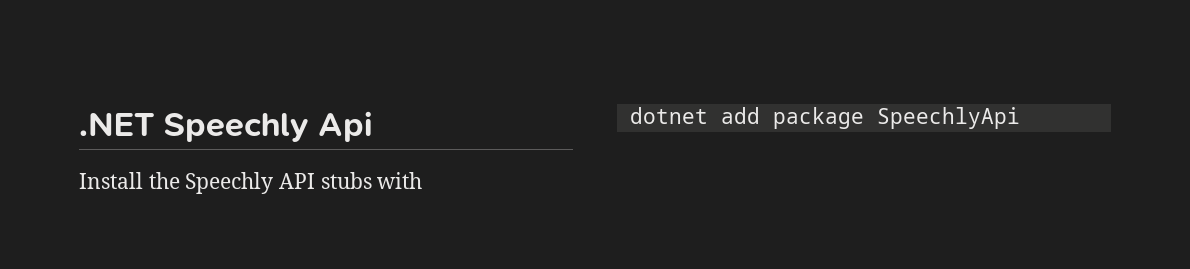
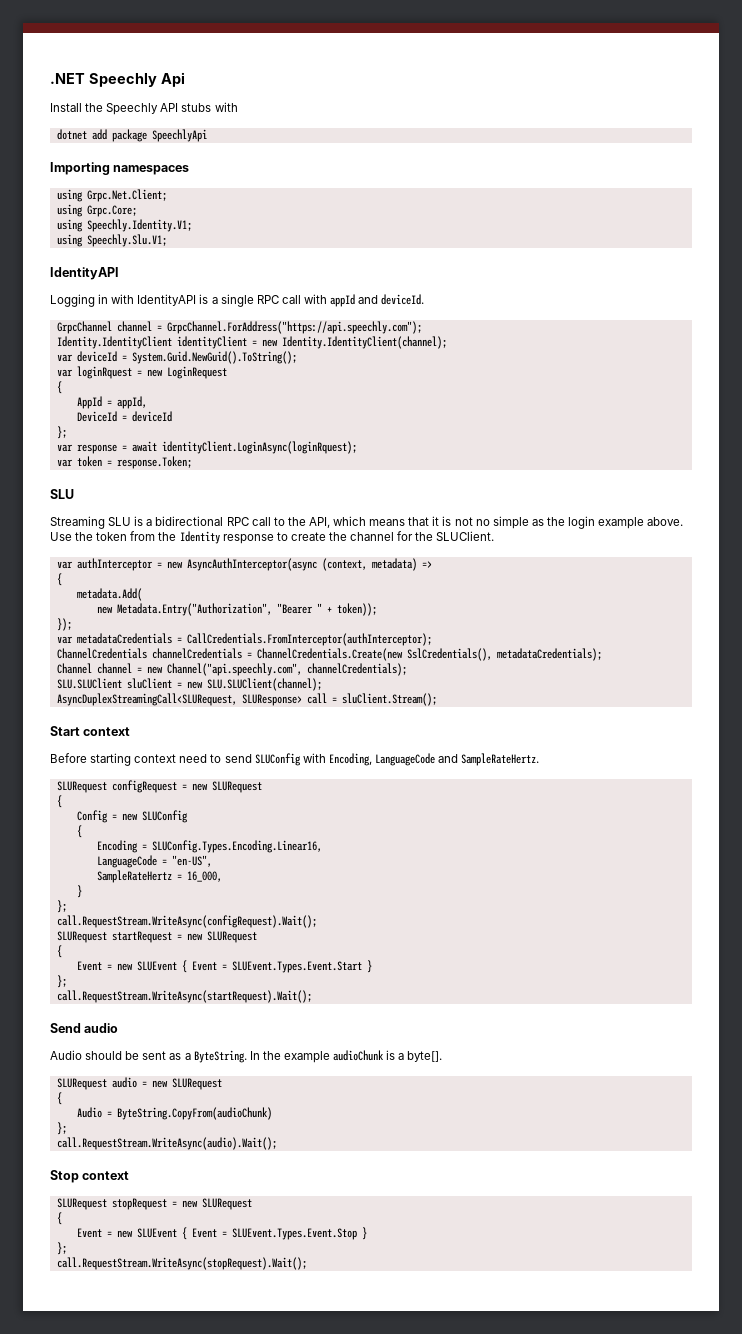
(1020, 118) none -> [50,162,190,175] [56,189,167,202] [56,204,137,217] [56,219,192,232] [56,234,167,247] [50,267,119,280] [50,294,425,307] [56,321,422,334] [56,336,447,349] [56,351,297,364] [56,366,227,379] [56,381,62,394] [76,396,147,409] [76,411,172,422] [56,426,67,439] [56,441,357,454] [56,456,192,469] [50,489,74,499] [50,516,684,529] [50,531,495,544] [56,558,432,571] [56,573,62,586] [76,588,142,601] [96,603,377,616] [56,618,72,631] [56,633,432,646] [56,648,602,661] [56,663,407,676] [56,678,322,691] [56,693,437,706] [50,726,131,736] [50,753,540,766] [56,780,262,793] [56,795,62,808] [76,810,188,823] [76,825,82,838] [96,840,322,853] [96,855,212,868] [96,870,222,883] [76,885,82,898] [56,900,67,913] [56,915,317,928] [56,931,257,943] [56,945,62,958] [76,960,372,973] [56,975,67,988] [56,990,312,1003] [50,1023,119,1033] [50,1050,443,1063] [56,1077,222,1090] [56,1092,62,1105] [76,1107,272,1120] [56,1122,67,1135] [56,1137,277,1150] [50,1170,130,1183] [56,1198,252,1210] [56,1212,62,1225] [76,1227,367,1240] [56,1242,67,1255] [56,1257,307,1270] // Importing namespaces // using Grpc.Net.Client; // using Grpc.Core; // using Speechly.Identity.V1; // using Speechly.Slu.V1; // IdentityAPI // Logging in with IdentityAPI is a single RPC call with appId and deviceId. // GrpcChannel channel = GrpcChannel.ForAddress("https://api.speechly.com"); // Identity.IdentityClient identityClient = new Identity.IdentityClient(channel); // var deviceId = System.Guid.NewGuid().ToString(); // var loginRquest = new LoginRequest // { // AppId = appId, // DeviceId = deviceId // }; // var response = await identityClient.LoginAsync(loginRquest); // var token = response.Token; // SLU // Streaming SLU is a bidirectional RPC call to the API, which means that it is not no simple as the login example above. Use the token from the Identity response to create the channel for the SLUClient. // var authInterceptor = new AsyncAuthInterceptor(async (context, metadata) => // { // metadata.Add( // new Metadata.Entry("Authorization", "Bearer " + token)); // }); // var metadataCredentials = CallCredentials.FromInterceptor(authInterceptor); // ChannelCredentials channelCredentials = ChannelCredentials.Create(new SslCredentials(), metadataCredentials); // Channel channel = new Channel("api.speechly.com", channelCredentials); // SLU.SLUClient sluClient = new SLU.SLUClient(channel); // AsyncDuplexStreamingCall<SLURequest, SLUResponse> call = sluClient.Stream(); // Start context // Before starting context need to send SLUConfig with Encoding, LanguageCode and SampleRateHertz. // SLURequest configRequest = new SLURequest // { // Config = new SLUConfig // { // Encoding = SLUConfig.Types.Encoding.Linear16, // LanguageCode = "en-US", // SampleRateHertz = 16_000, // } // }; // call.RequestStream.WriteAsync(configRequest).Wait(); // SLURequest startRequest = new SLURequest // { // Event = new SLUEvent { Event = SLUEvent.Types.Event.Start } // }; // call.RequestStream.WriteAsync(startRequest).Wait(); // Send audio // Audio should be sent as a ByteString. In the example audioChunk is a byte[]. // SLURequest audio = new SLURequest // { // Audio = ByteString.CopyFrom(audioChunk) // }; // call.RequestStream.WriteAsync(audio).Wait(); // Stop context // SLURequest stopRequest = new SLURequest // { // Event = new SLUEvent { Event = SLUEvent.Types.Event.Stop } // }; // call.RequestStream.WriteAsync(stopRequest).Wait();

